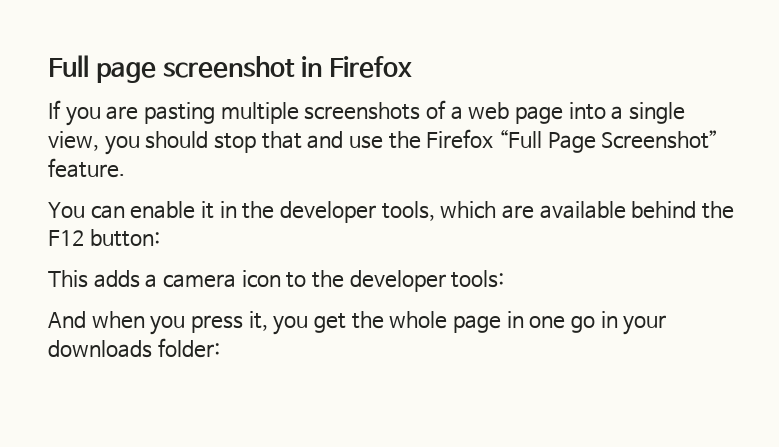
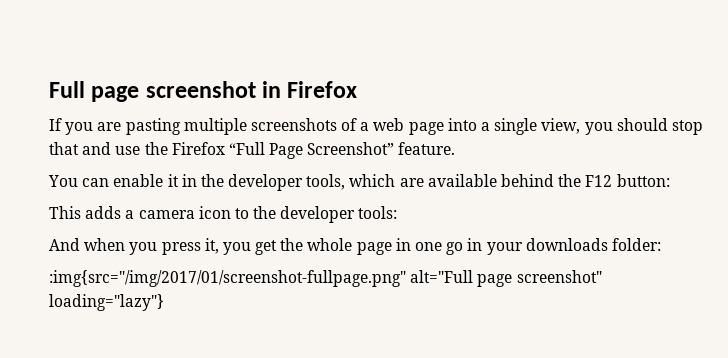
(220, 348) none -> [49,270,602,287] [49,294,164,311] // :img{src="/img/2017/01/screenshot-fullpage.png" alt="Full page screenshot" loading="lazy"}

